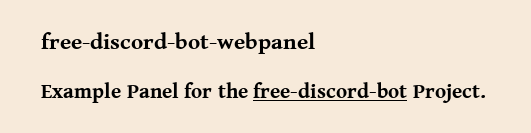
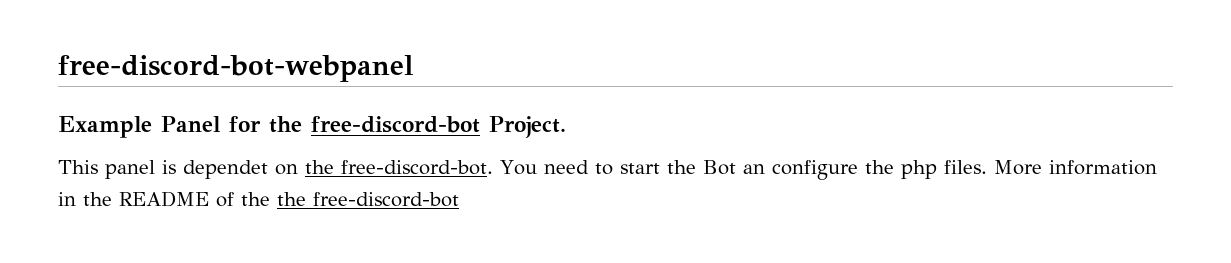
(486, 93) none -> [58,160,1157,180] [58,191,459,207] // This panel is dependet on the free-discord-bot. You need to start the Bot an configure the php files. More information in the README of the the free-discord-bot

